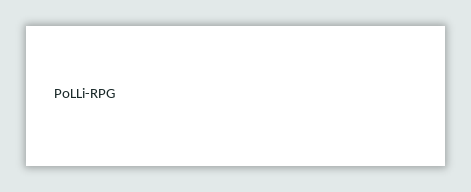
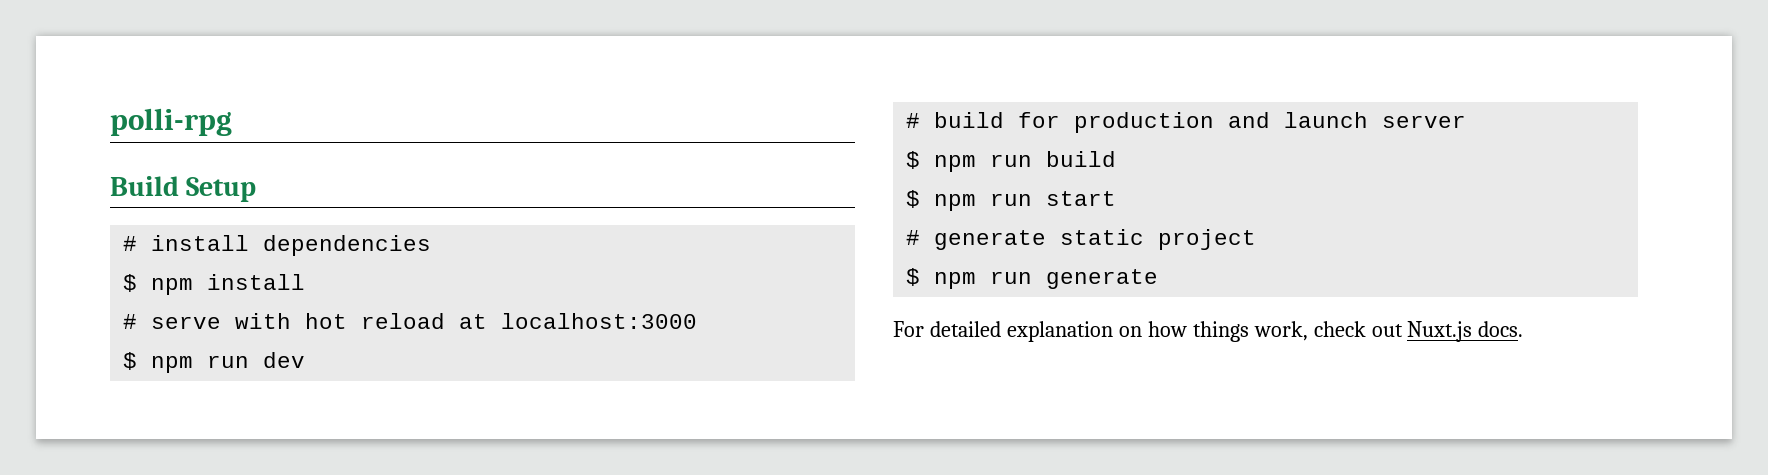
[54,88,115,98] PoLLi-RPG -> [110,108,232,136] [110,176,257,202] [123,235,432,256] [123,274,306,295] [123,313,698,329] [123,352,306,373] [906,112,1467,133] [906,151,1117,172] [906,190,1117,211] [906,229,1257,250] [906,268,1159,289] [893,321,1524,342] polli-rpg // Build Setup // # install dependencies // $ npm install // # serve with hot reload at localhost:3000 // $ npm run dev // # build for production and launch server // $ npm run build // $ npm run start // # generate static project // $ npm run generate // For detailed explanation on how things work, check out Nuxt.js docs.

